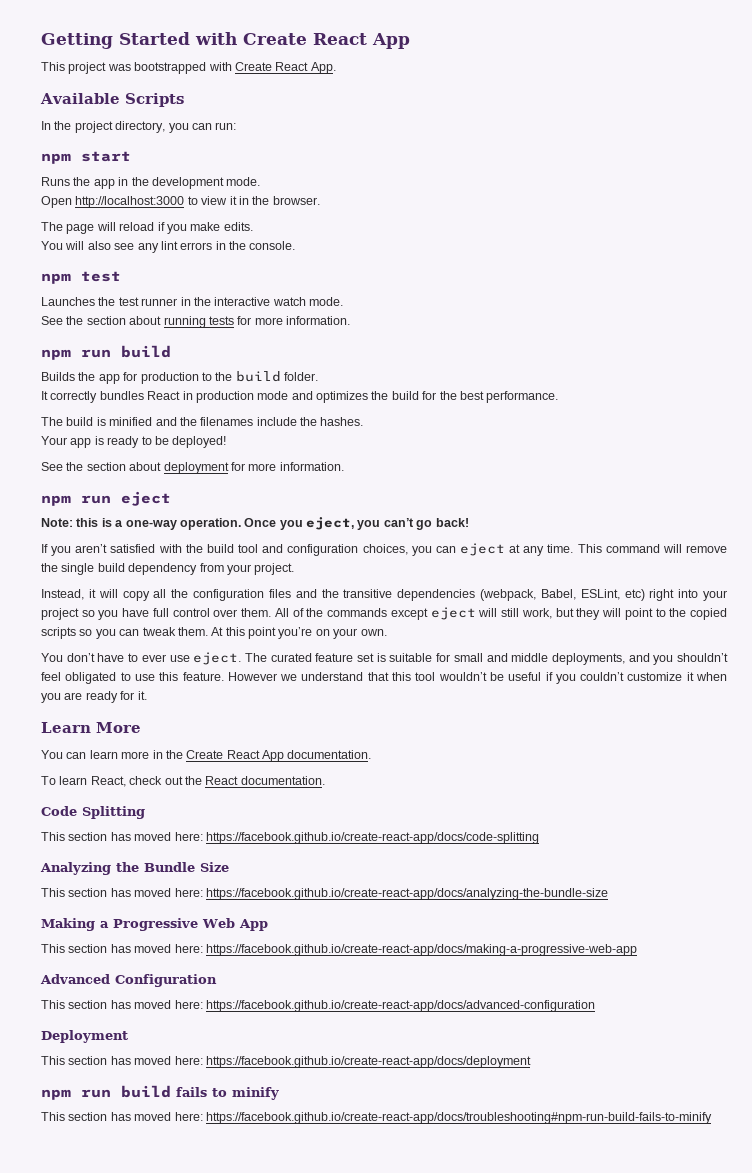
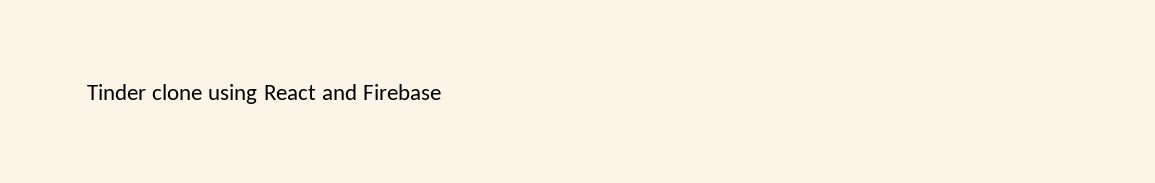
[41,32,410,49] [41,62,336,74] [40,93,184,107] [41,121,237,133] [41,151,131,164] [41,177,261,189] [41,196,320,208] [41,222,253,234] [41,241,296,253] [41,271,121,284] [41,297,343,306] [41,316,350,328] [41,345,171,360] [41,371,318,384] [41,391,559,403] [41,417,364,426] [41,436,227,448] [41,462,344,474] [41,491,171,506] [41,517,469,530] [41,543,727,556] [41,563,295,575] [41,589,728,601] [41,607,728,620] [41,627,387,639] [41,652,728,665] [41,672,727,684] [41,691,147,703] [41,722,141,733] [41,750,372,762] [41,776,325,787] [41,806,145,819] [41,832,539,844] [40,862,229,875] [41,888,608,900] [41,918,268,931] [41,944,637,956] [40,974,217,987] [41,1000,595,1012] [41,1030,128,1043] [41,1056,531,1068] [41,1085,279,1100] [41,1112,712,1124] Getting Started with Create React App // This project was bootstrapped with Create React App. // Available Scripts // In the project directory, you can run: // npm start // Runs the app in the development mode. // Open http://localhost:3000 to view it in the browser. // The page will reload if you make edits. // You will also see any lint errors in the console. // npm test // Launches the test runner in the interactive watch mode. // See the section about running tests for more information. // npm run build // Builds the app for production to the build folder. // It correctly bundles React in production mode and optimizes the build for the best performance. // The build is minified and the filenames include the hashes. // Your app is ready to be deployed! // See the section about deployment for more information. // npm run eject // Note: this is a one-way operation. Once you eject, you can’t go back! // If you aren’t satisfied with the build tool and configuration choices, you can eject at any time. This command will remove the single build dependency from your project. // Instead, it will copy all the configuration files and the transitive dependencies (webpack, Babel, ESLint, etc) right into your project so you have full control over them. All of the commands except eject will still work, but they will point to the copied scripts so you can tweak them. At this point you’re on your own. // You don’t have to ever use eject. The curated feature set is suitable for small and middle deployments, and you shouldn’t feel obligated to use this feature. However we understand that this tool wouldn’t be useful if you couldn’t customize it when you are ready for it. // Learn More // You can learn more in the Create React App documentation. // To learn React, check out the React documentation. // Code Splitting // This section has moved here: https://facebook.github.io/create-react-app/docs/code-splitting // Analyzing the Bundle Size // This section has moved here: https://facebook.github.io/create-react-app/docs/analyzing-the-bundle-size // Making a Progressive Web App // This section has moved here: https://facebook.github.io/create-react-app/docs/making-a-progressive-web-app // Advanced Configuration // This section has moved here: https://facebook.github.io/create-react-app/docs/advanced-configuration // Deployment // This section has moved here: https://facebook.github.io/create-react-app/docs/deployment // npm run build fails to minify // This section has moved here: https://facebook.github.io/create-react-app/docs/troubleshooting#npm-run-build-fails-to-minify -> [87,84,442,104] Tinder clone using React and Firebase

